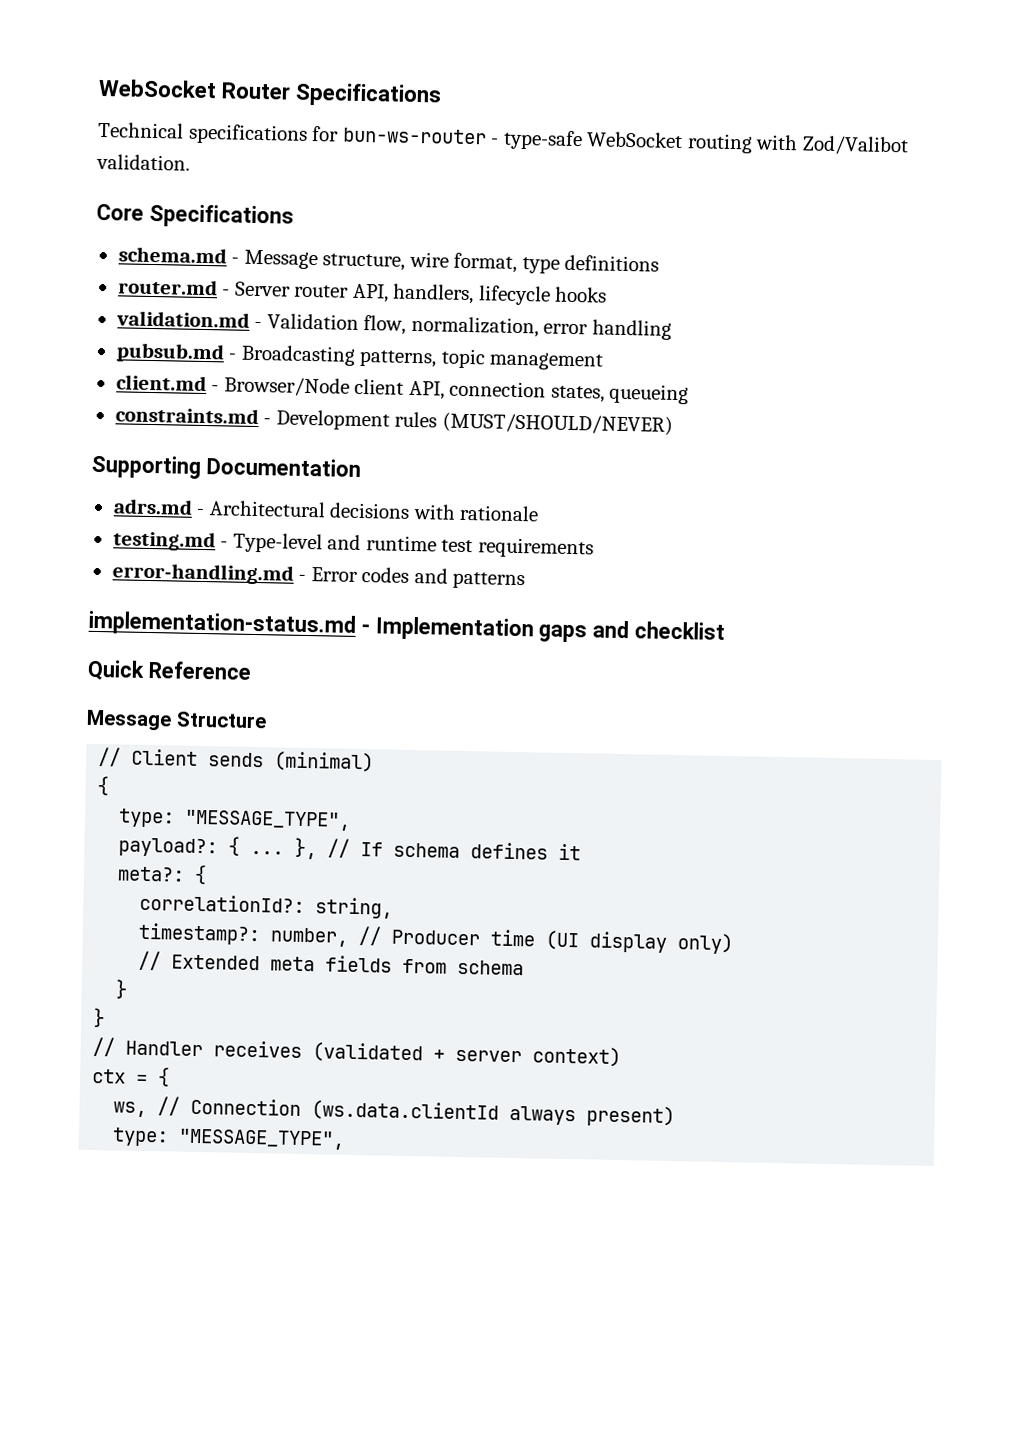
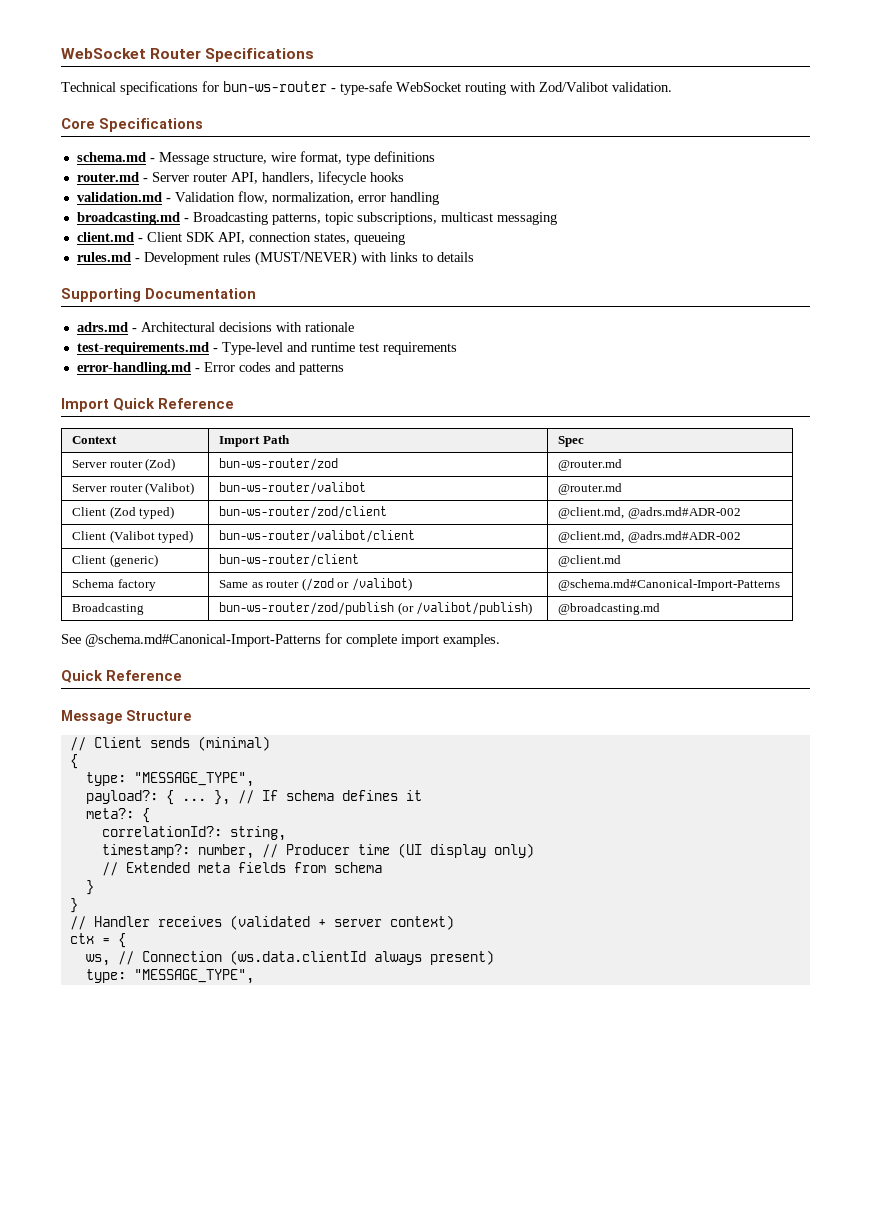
[115,342,225,364] pubsub.md -> [76,212,180,225] broadcasting.md
[489,351,604,371] management -> [356,212,557,225] subscriptions, multicast messaging
[223,376,405,397] Browser/Node client -> [146,232,215,242] Client SDK
[114,406,259,425] constraints.md -> [76,252,131,262] rules.md
[441,412,673,436] (MUST/SHOULD/NEVER) -> [254,251,474,266] (MUST/NEVER) with links to details
[112,530,216,552] testing.md -> [76,342,209,355] test-requirements.md
[88,610,726,643] implementation-status.md - Implementation gaps and checklist -> [61,398,234,412] [72,436,118,444] [219,435,290,447] [558,436,585,447] [72,458,176,471] [219,458,339,471] [558,459,623,471] [72,482,195,495] [219,482,367,495] [558,483,623,495] [72,506,175,519] [219,506,388,519] [558,507,741,519] [72,530,194,543] [219,530,416,543] [558,531,741,543] [72,554,158,567] [219,554,360,567] [558,555,622,567] [72,579,156,591] [219,578,412,591] [558,579,781,591] [72,603,145,615] [219,602,533,615] [558,603,661,615] [61,633,500,647] Import Quick Reference // Context | Import Path | Spec // Server router (Zod) | bun-ws-router/zod | @router.md // Server router (Valibot) | bun-ws-router/valibot | @router.md // Client (Zod typed) | bun-ws-router/zod/client | @client.md, @adrs.md#ADR-002 // Client (Valibot typed) | bun-ws-router/valibot/client | @client.md, @adrs.md#ADR-002 // Client (generic) | bun-ws-router/client | @client.md // Schema factory | Same as router (/zod or /valibot) | @schema.md#Canonical-Import-Patterns // Broadcasting | bun-ws-router/zod/publish (or /valibot/publish) | @broadcasting.md // See @schema.md#Canonical-Import-Patterns for complete import examples.

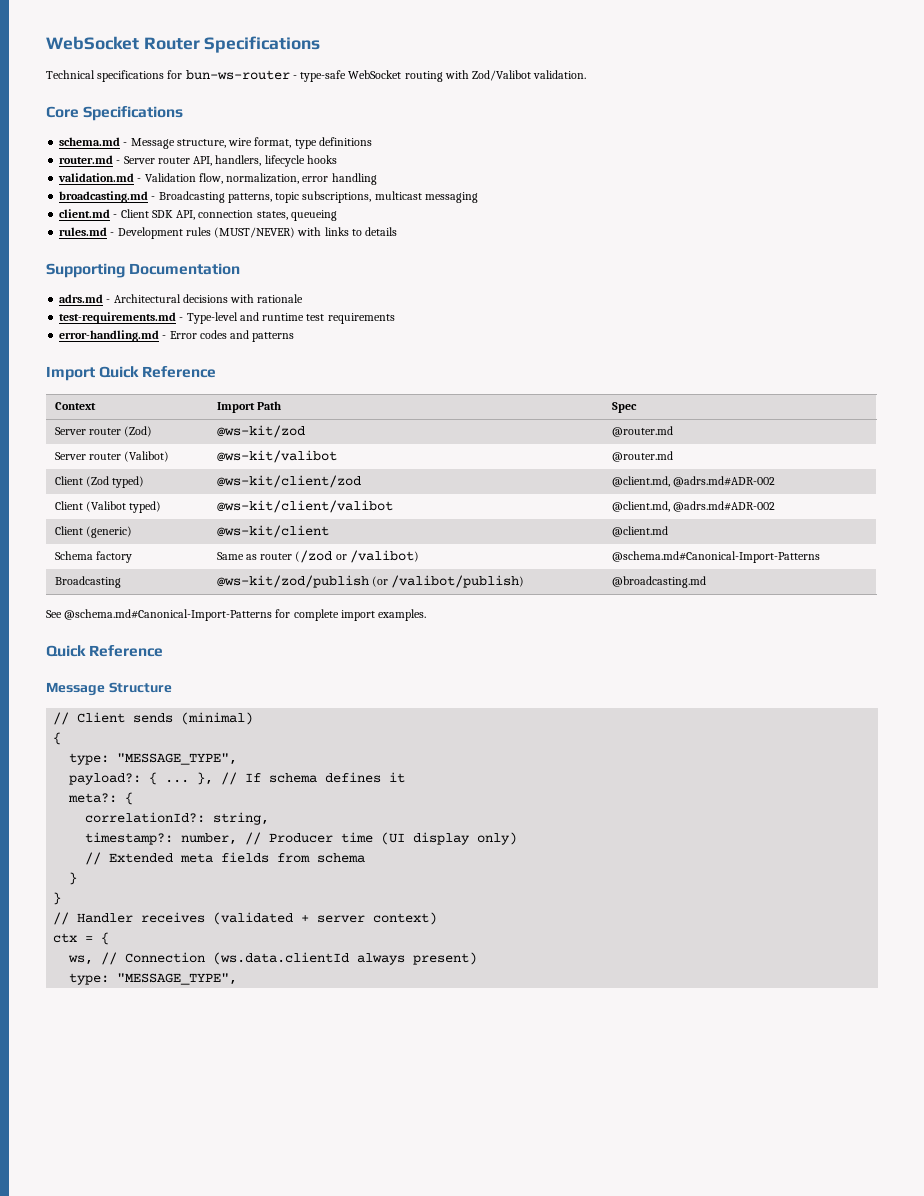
[219,458,339,471] bun-ws-router/zod -> [216,425,305,438] @ws-kit/zod
[219,482,367,495] bun-ws-router/valibot -> [216,450,337,463] @ws-kit/valibot
[219,506,388,519] bun-ws-router/zod/client -> [216,475,361,488] @ws-kit/client/zod
[219,530,416,543] bun-ws-router/valibot/client -> [216,500,393,513] @ws-kit/client/valibot
[219,554,360,567] bun-ws-router/client -> [216,525,329,538] @ws-kit/client
[219,602,395,615] bun-ws-router/zod/publish -> [216,575,369,588] @ws-kit/zod/publish

